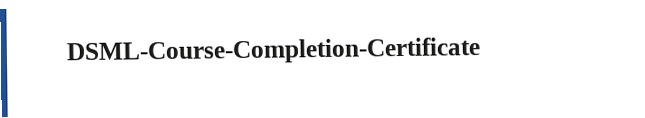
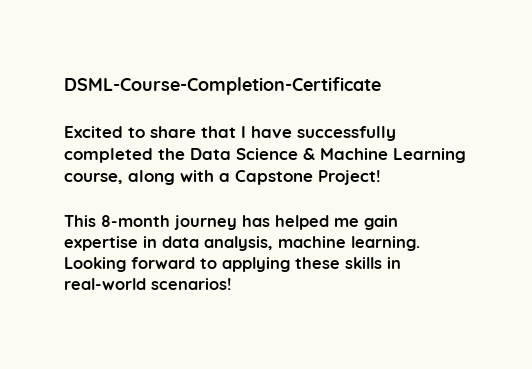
(481, 51) none -> [64,126,396,141] [64,148,466,163] [64,170,381,185] [64,215,398,230] [64,236,420,251] [64,257,401,272] [64,278,231,290] // Excited to share that I have successfully completed the Data Science & Machine Learning course, along with a Capstone Project! // This 8-month journey has helped me gain expertise in data analysis, machine learning. Looking forward to applying these skills in real-world scenarios!

